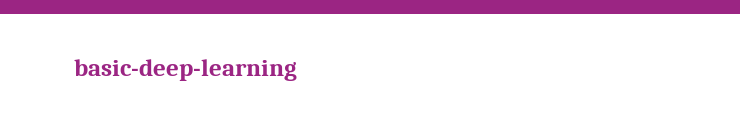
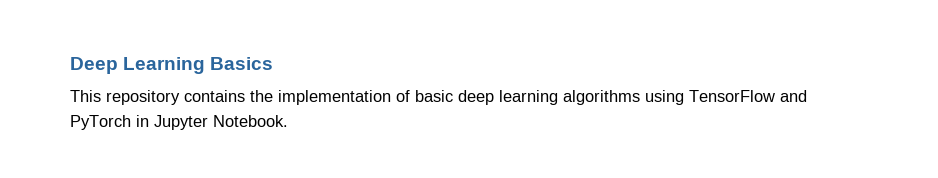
[74,59,297,81] basic-deep-learning -> [70,57,274,74] [70,90,807,105] [70,115,288,130] Deep Learning Basics // This repository contains the implementation of basic deep learning algorithms using TensorFlow and PyTorch in Jupyter Notebook.

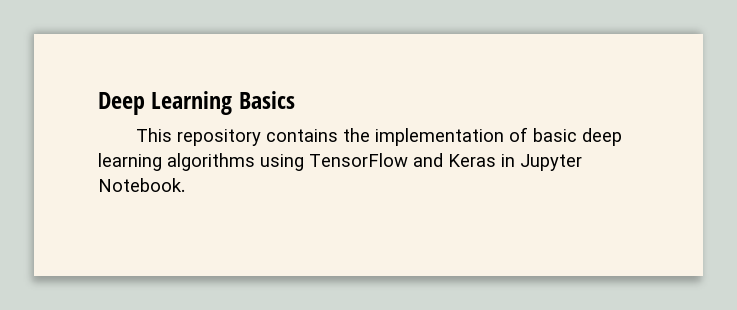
[70,115,131,130] PyTorch -> [448,154,496,167] Keras

